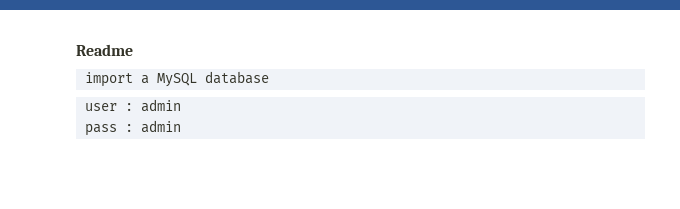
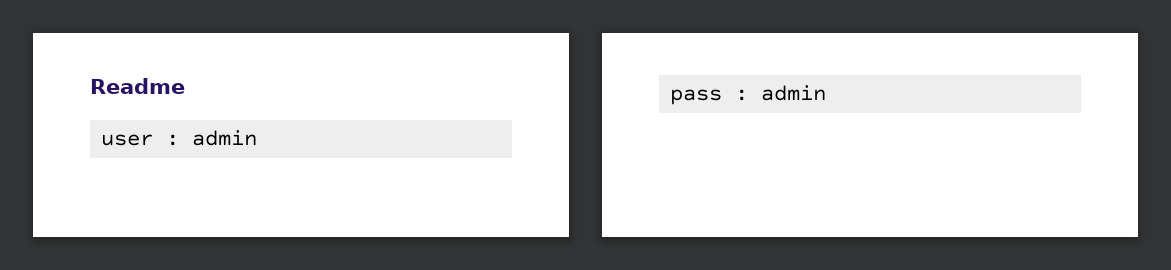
[84,71,269,87] // import a MySQL database -> (185, 86) none

